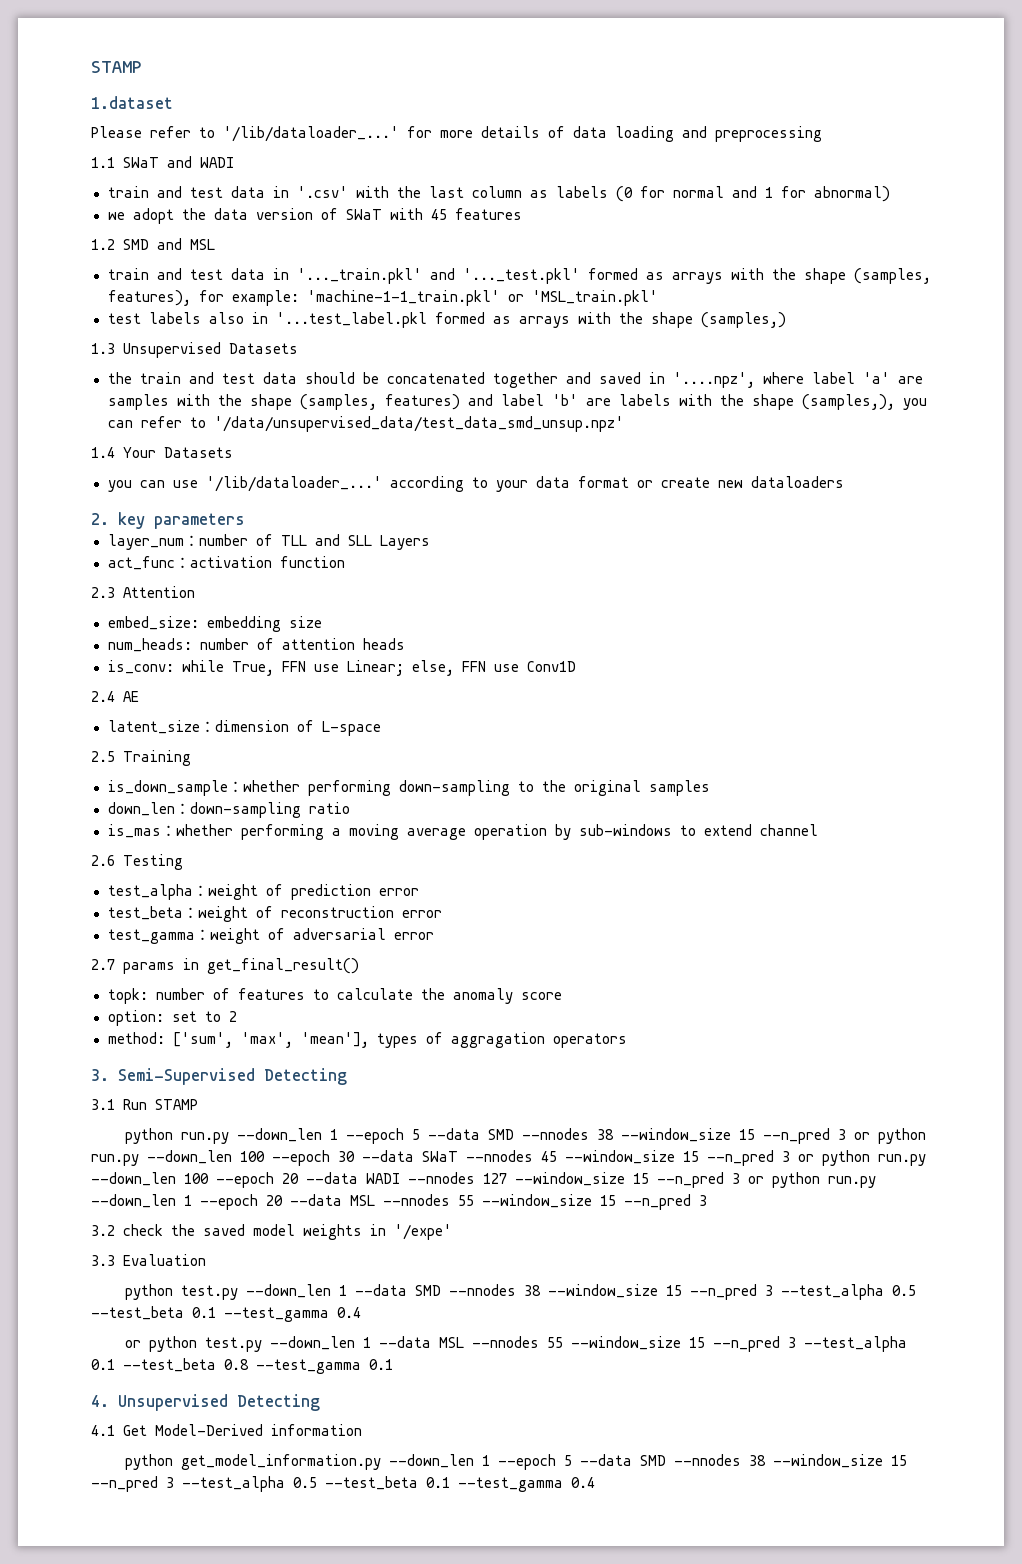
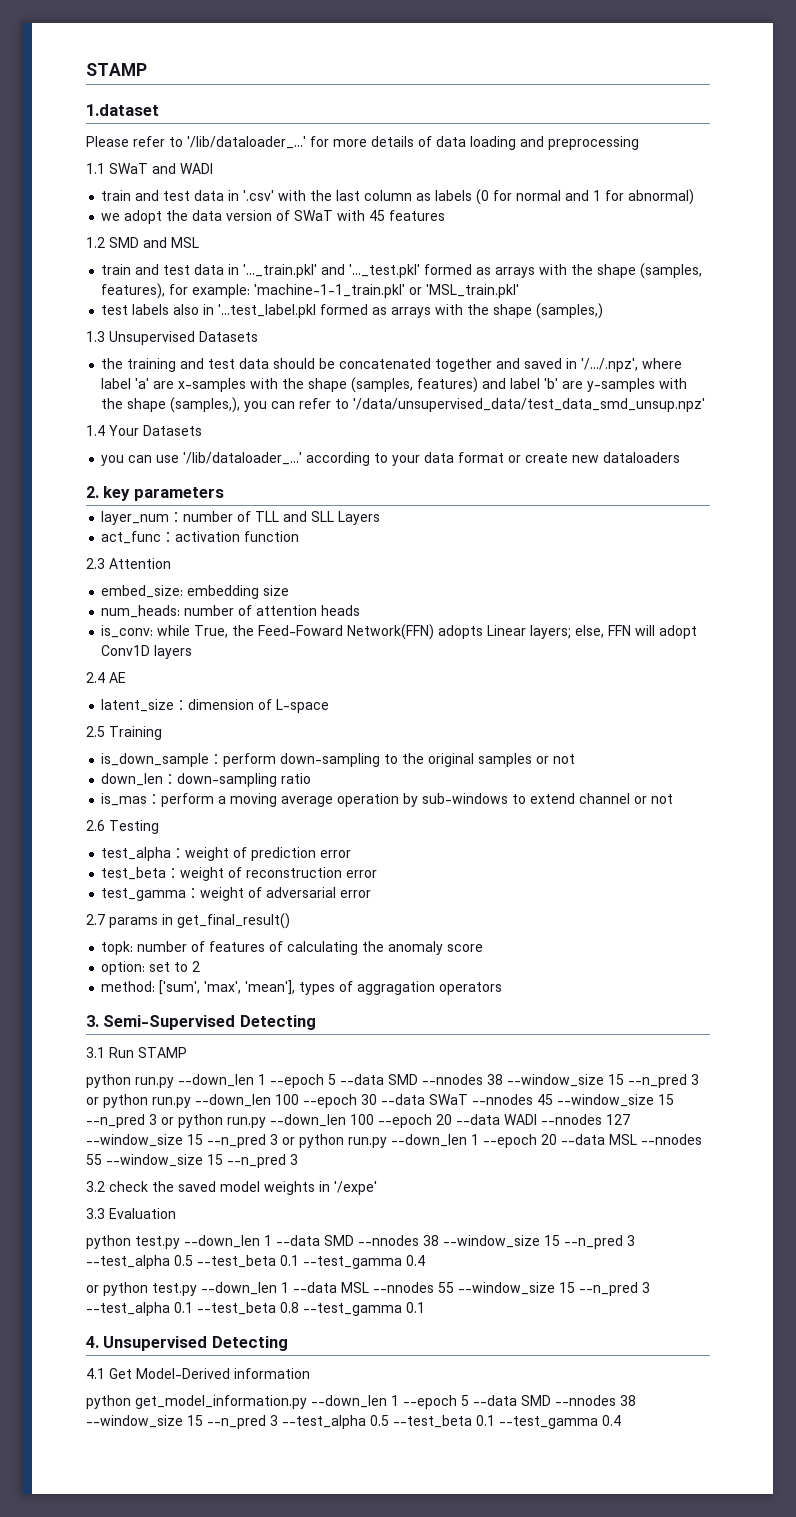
[139,372,181,384] train -> [127,358,177,372] training
[672,372,755,388] '....npz', -> [581,358,639,372] '/.../.npz',
[107,394,169,410] samples -> [178,378,247,392] x-samples
[618,394,671,406] labels -> [587,378,656,392] y-samples
[281,660,519,676] FFN use Linear; else, FFN use -> [232,624,698,640] the Feed-Foward Network(FFN) adopts Linear layers; else, FFN will adopt
(576, 666) none -> [154,645,193,659] layers
[242,780,391,796] whether performing -> [223,753,277,767] perform
(710, 788) none -> [536,754,576,764] or not
[175,824,324,840] whether performing -> [161,793,215,807] perform
(818, 830) none -> [634,794,674,804] or not
[312,988,413,1000] to calculate -> [269,941,359,955] of calculating

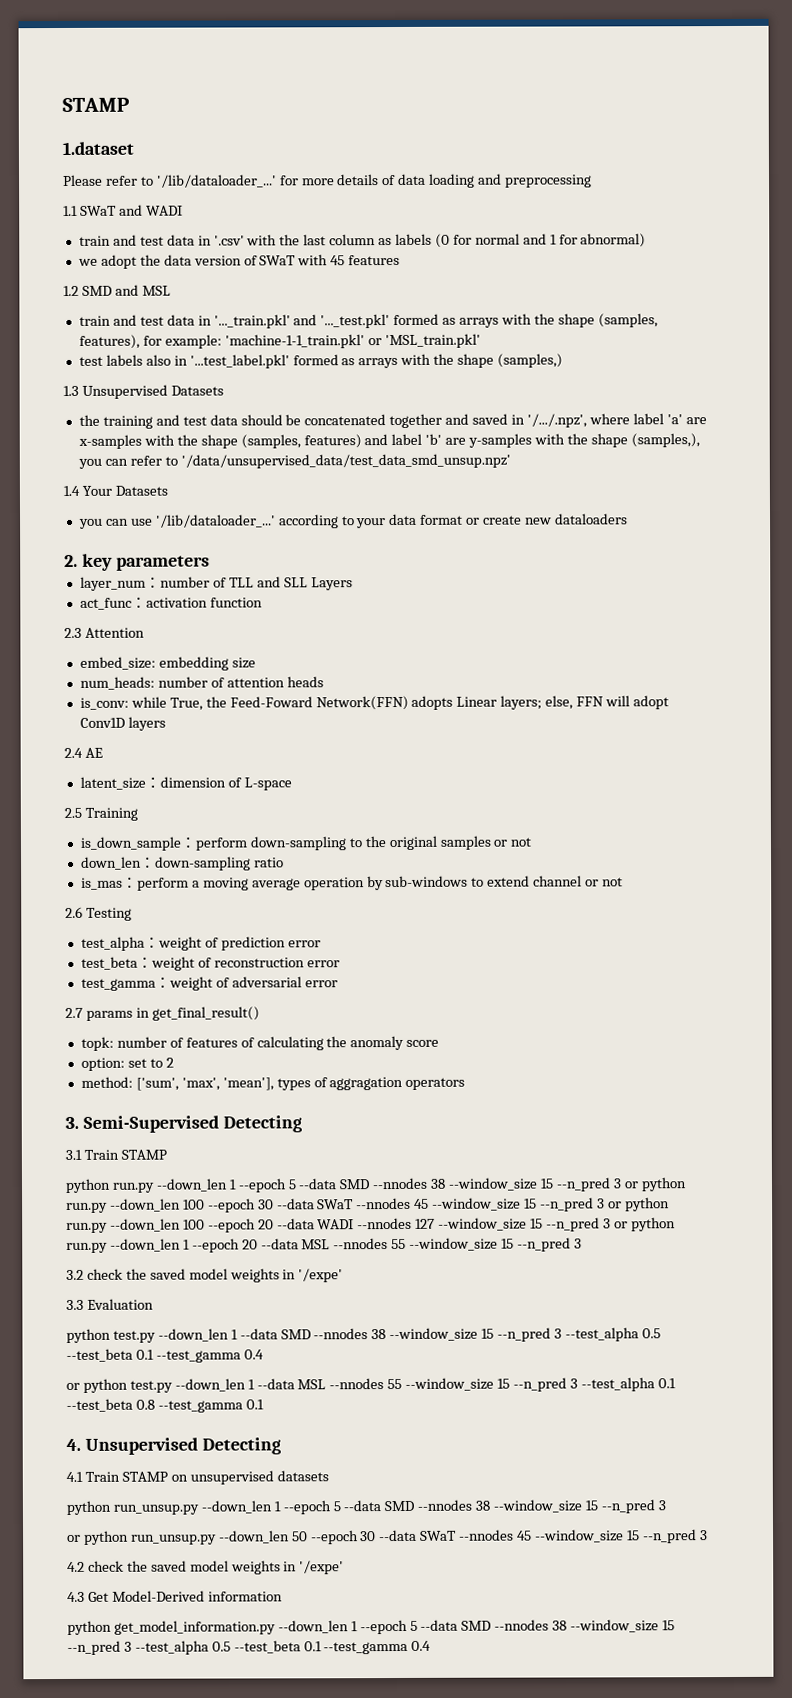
[218,304,317,318] '...test_label.pkl -> [189,354,290,369] '...test_label.pkl'
[109,1047,134,1058] Run -> [83,1149,119,1160] Train
(105, 1373) none -> [84,1470,329,1485] [66,1499,666,1515] [67,1529,708,1545] [67,1560,345,1575] [67,1591,85,1602] Train STAMP on unsupervised datasets // python run_unsup.py --down_len 1 --epoch 5 --data SMD --nnodes 38 --window_size 15 --n_pred 3 // or python run_unsup.py --down_len 50 --epoch 30 --data SWaT --nnodes 45 --window_size 15 --n_pred 3 // 4.2 check the saved model weights in '/expe' // 4.3

